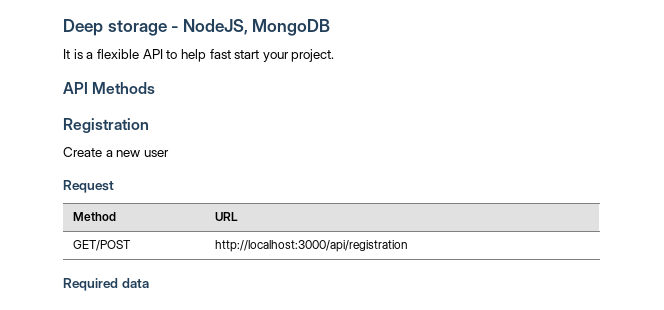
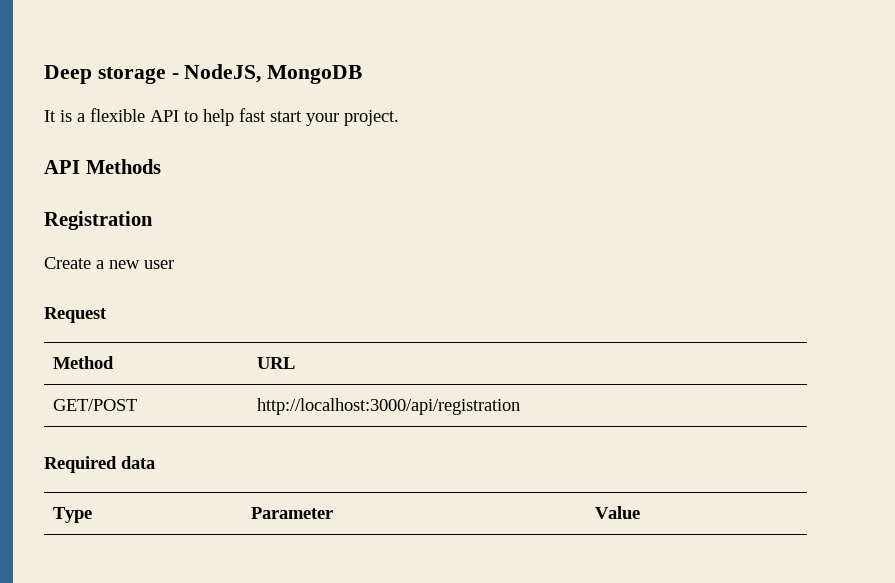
(149, 283) none -> [53,507,93,523] [251,507,334,519] [595,506,641,519] // Type | Parameter | Value

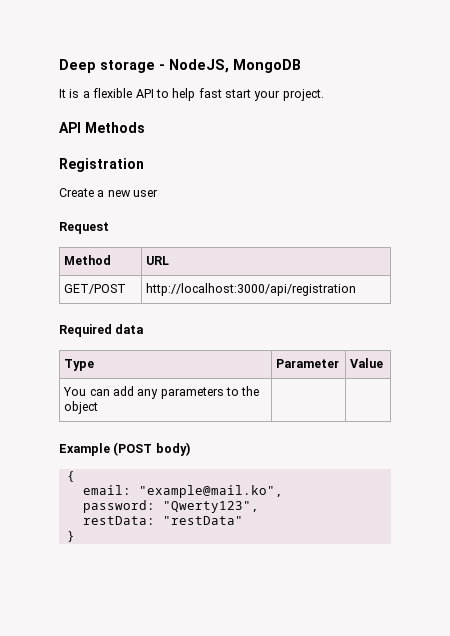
(641, 512) none -> [63,386,260,399] [64,401,99,414] [59,442,190,456] [66,471,75,482] [82,485,283,498] [82,500,259,513] [82,516,243,525] [66,531,75,542] // You can add any parameters to the object | | // Example (POST body) // { // email: "example@mail.ko", // password: "Qwerty123", // restData: "restData" // }

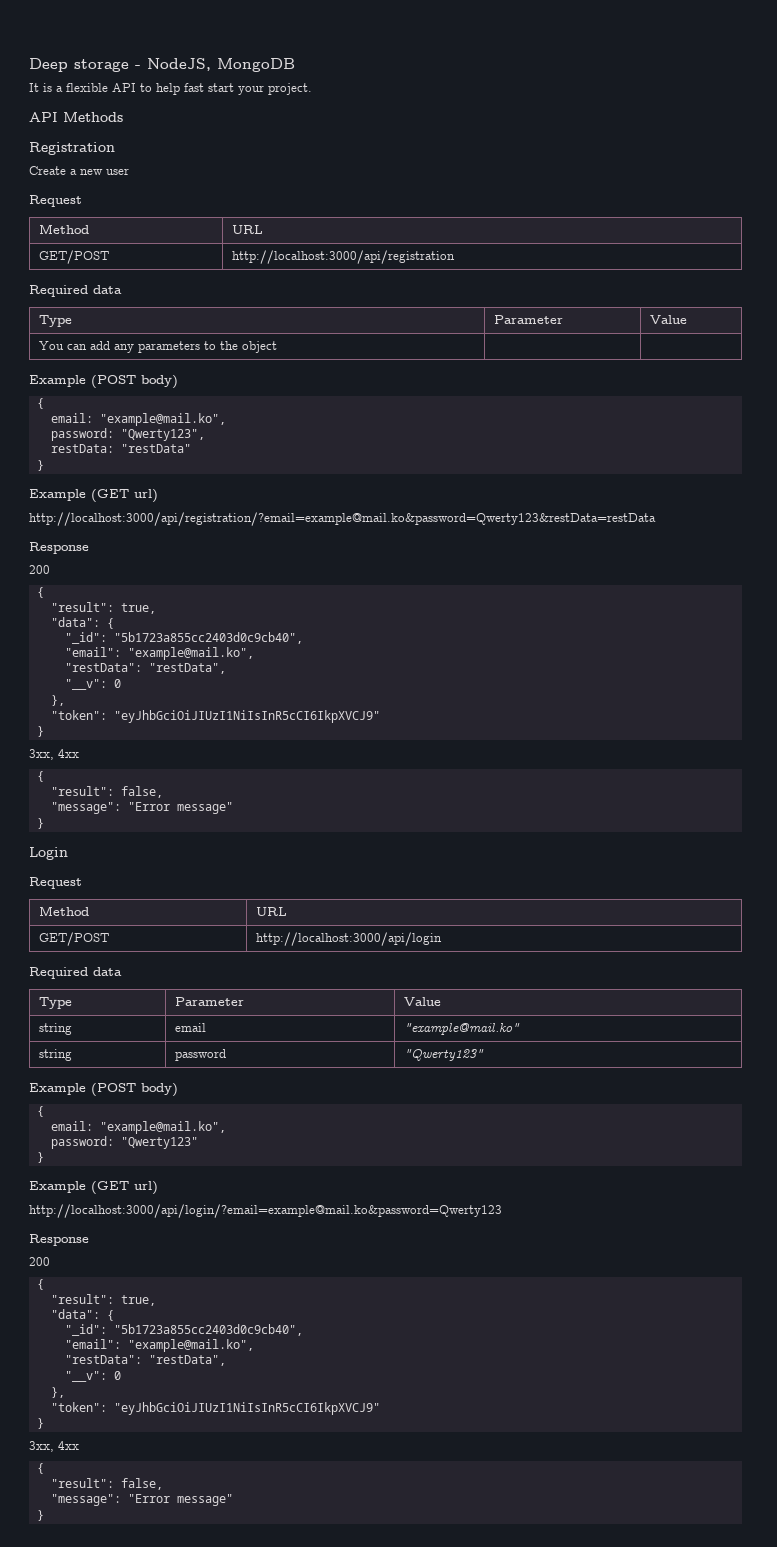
(75, 536) none -> [29,489,158,503] [29,512,656,526] [29,542,89,554] [29,565,50,574] [36,587,44,598] [50,602,156,614] [50,617,114,629] [64,632,303,644] [64,647,254,660] [64,663,226,674] [64,679,121,690] [50,695,65,706] [50,710,380,723] [36,726,44,737] [29,749,79,760] [36,771,44,782] [50,786,163,798] [50,802,233,814] [36,818,44,829] [29,847,68,860] [29,877,82,889] [38,906,89,916] [255,907,287,916] [38,932,109,946] [255,932,442,946] [29,967,122,979] [38,997,72,1009] [174,997,244,1006] [403,997,441,1006] [38,1023,72,1035] [174,1023,206,1032] [403,1023,520,1035] [38,1049,72,1061] [174,1049,226,1061] [403,1049,484,1061] [29,1083,178,1097] [36,1106,44,1117] [50,1121,226,1134] [50,1136,198,1149] [36,1152,44,1163] [29,1181,158,1195] [29,1204,502,1218] [29,1234,89,1246] [29,1257,50,1266] [36,1279,44,1290] [50,1294,156,1306] [50,1309,114,1321] [64,1324,303,1336] [64,1339,254,1352] [64,1355,226,1366] [64,1371,121,1382] [50,1387,65,1398] [50,1402,380,1415] [36,1418,44,1429] [29,1441,79,1452] [36,1463,44,1474] [50,1478,163,1490] [50,1494,233,1506] [36,1510,44,1521] // Example (GET url) // http://localhost:3000/api/registration/?email=example@mail.ko&password=Qwerty123&restData=restData // Response // 200 // { // "result": true, // "data": { // "_id": "5b1723a855cc2403d0c9cb40", // "email": "example@mail.ko", // "restData": "restData", // "__v": 0 // }, // "token": "eyJhbGciOiJIUzI1NiIsInR5cCI6IkpXVCJ9" // } // 3xx, 4xx // { // "result": false, // "message": "Error message" // } // Login // Request // Method | URL // GET/POST | http://localhost:3000/api/login // Required data // Type | Parameter | Value // string | email | "example@mail.ko" // string | password | "Qwerty123" // Example (POST body) // { // email: "example@mail.ko", // password: "Qwerty123" // } // Example (GET url) // http://localhost:3000/api/login/?email=example@mail.ko&password=Qwerty123 // Response // 200 // { // "result": true, // "data": { // "_id": "5b1723a855cc2403d0c9cb40", // "email": "example@mail.ko", // "restData": "restData", // "__v": 0 // }, // "token": "eyJhbGciOiJIUzI1NiIsInR5cCI6IkpXVCJ9" // } // 3xx, 4xx // { // "result": false, // "message": "Error message" // }

